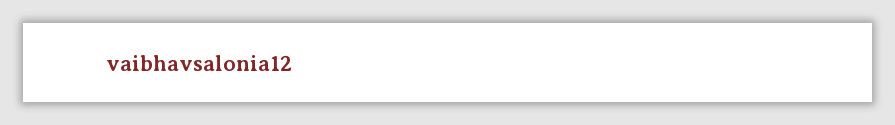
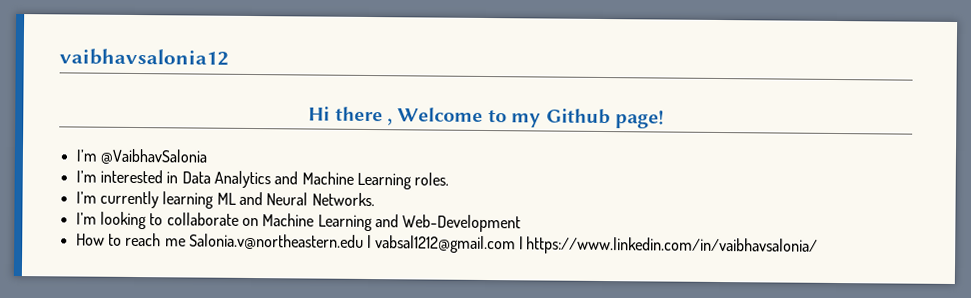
(292, 63) none -> [308,106,664,129] [75,148,207,165] [75,169,450,190] [75,190,375,209] [75,211,522,233] [75,232,819,256] // Hi there , Welcome to my Github page! // I’m @VaibhavSalonia // I’m interested in Data Analytics and Machine Learning roles. // I’m currently learning ML and Neural Networks. // I’m looking to collaborate on Machine Learning and Web-Development // How to reach me Salonia.v@northeastern.edu | vabsal1212@gmail.com | https://www.linkedin.com/in/vaibhavsalonia/

